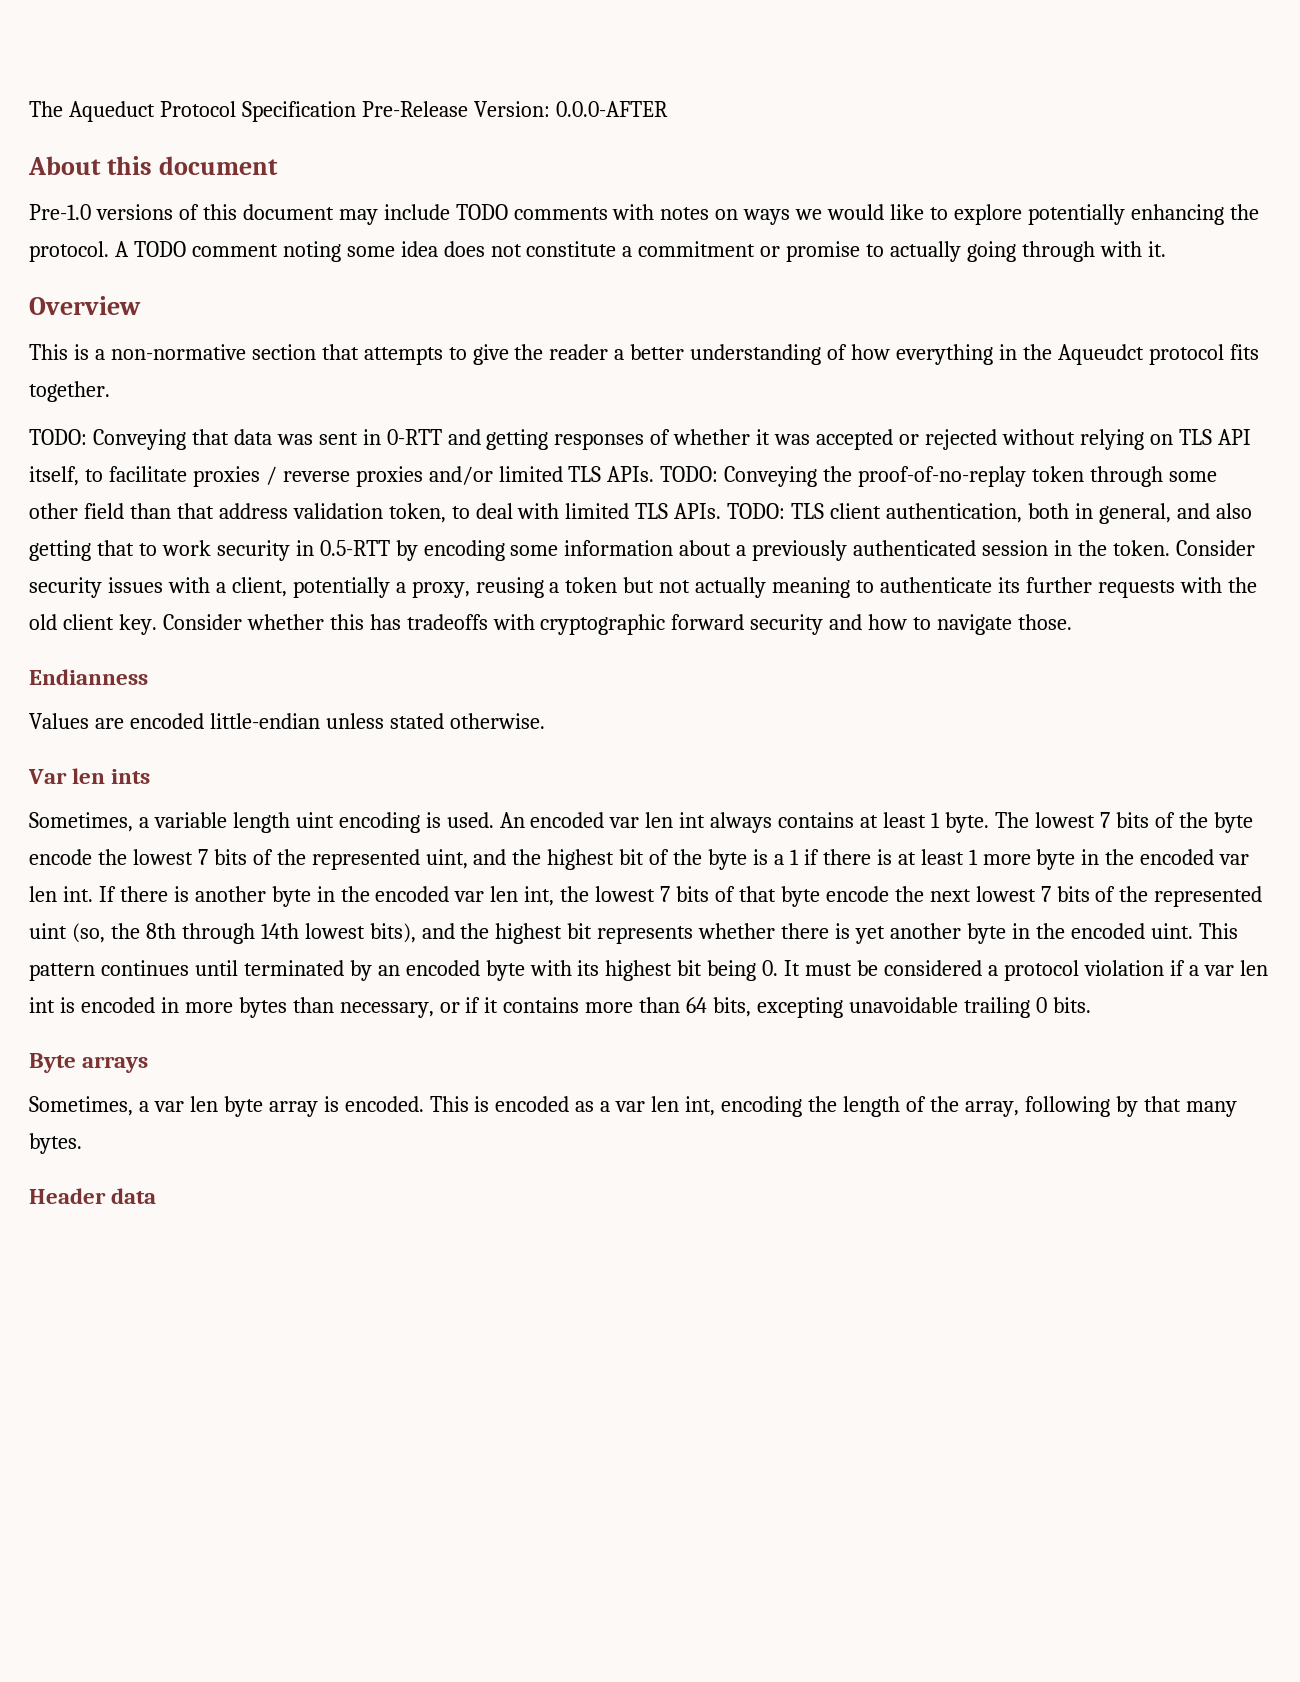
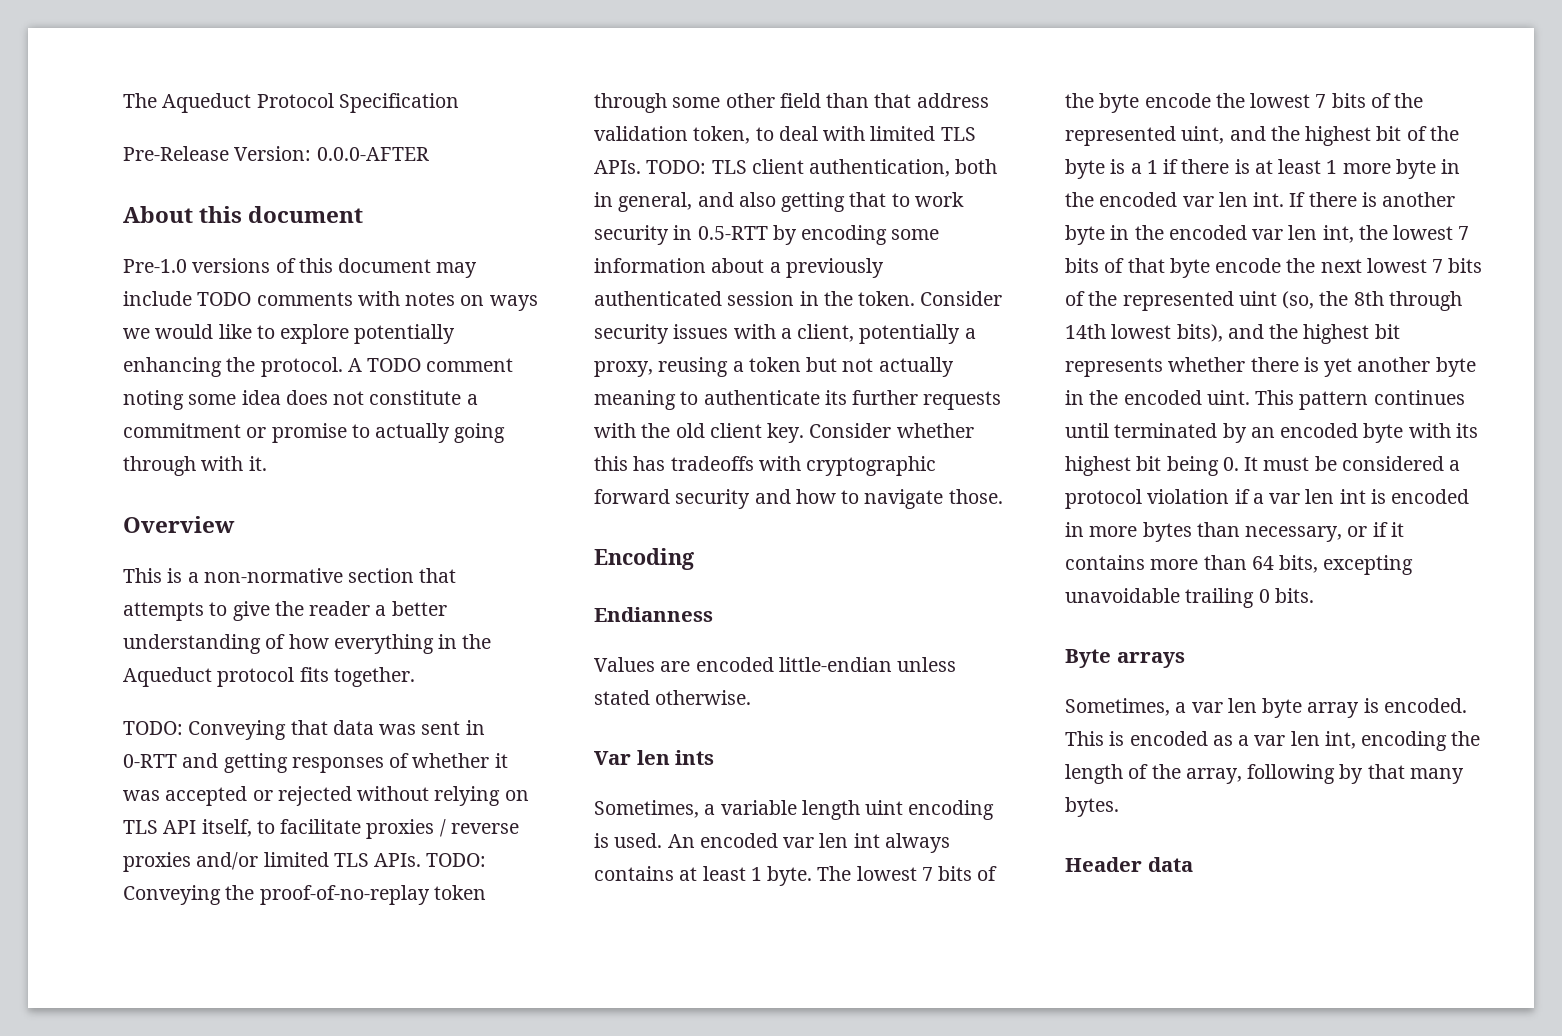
(356, 111) none -> (459, 103) //
[1057,344,1144,365] Aqueudct -> [123,667,212,687] Aqueduct
(1073, 622) none -> [594,548,694,570] // Encoding

